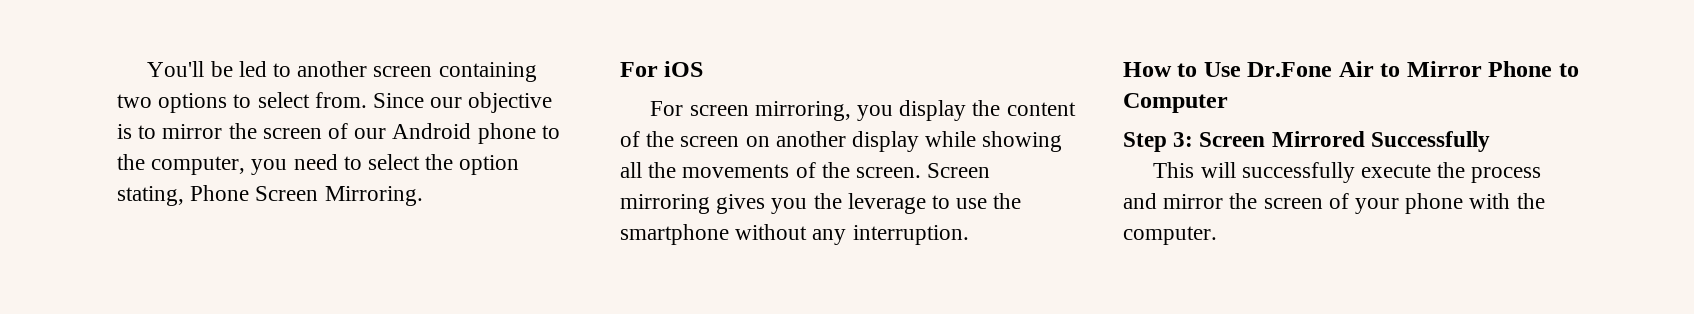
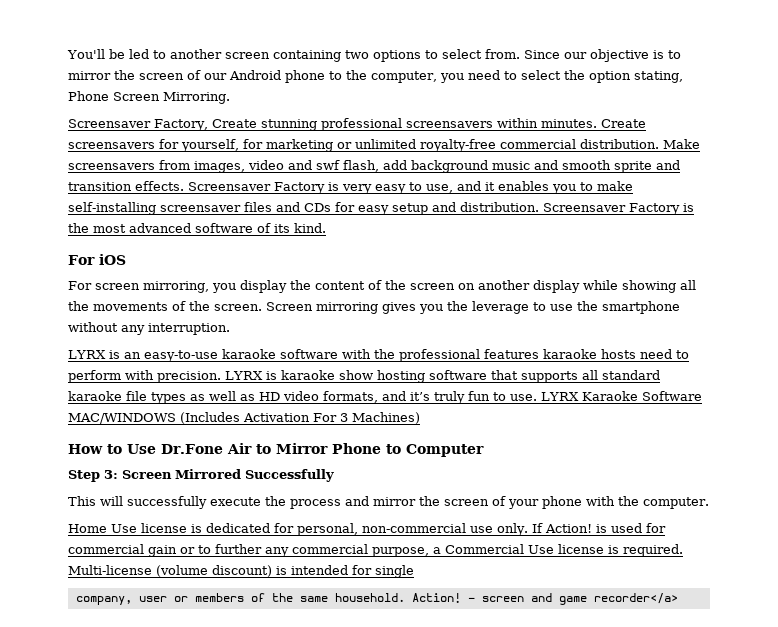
(423, 196) none -> [68,118,646,131] [68,139,700,152] [68,160,680,173] [68,181,633,194] [68,202,694,215] [68,223,326,233] // Screensaver Factory, Create stunning professional screensavers within minutes. Create screensavers for yourself, for marketing or unlimited royalty-free commercial distribution. Make screensavers from images, video and swf flash, add background music and smooth sprite and transition effects. Screensaver Factory is very easy to use, and it enables you to make self-installing screensaver files and CDs for easy setup and distribution. Screensaver Factory is the most advanced software of its kind.
(969, 235) none -> [68,349,689,362] [68,370,660,383] [68,391,702,404] [68,412,420,424] // LYRX is an easy-to-use karaoke software with the professional features karaoke hosts need to perform with precision. LYRX is karaoke show hosting software that supports all standard karaoke file types as well as HD video formats, and it’s truly fun to use. LYRX Karaoke Software MAC/WINDOWS (Includes Activation For 3 Machines)
(1217, 235) none -> [68,523,666,536] [68,544,683,557] [68,565,414,578] [75,593,678,605] // Home Use license is dedicated for personal, non-commercial use only. If Action! is used for commercial gain or to further any commercial purpose, a Commercial Use license is required. Multi-license (volume discount) is intended for single // company, user or members of the same household. Action! - screen and game recorder</a>

